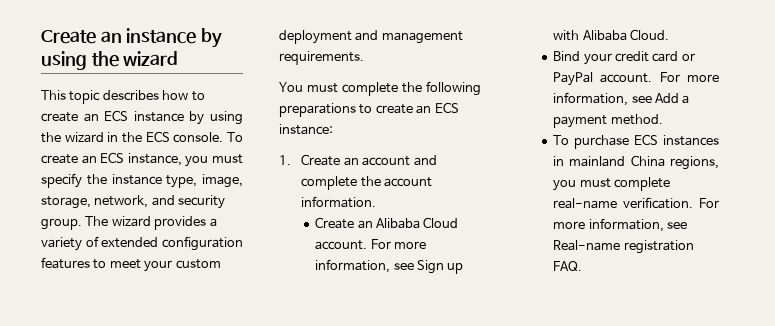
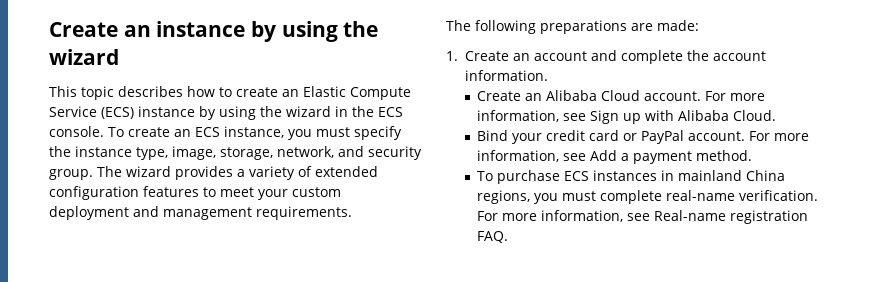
[104,110,129,121] ECS -> [303,86,411,100] [49,106,134,119] Elastic Compute Service (ECS)
[279,81,481,96] [279,102,459,117] [279,124,333,135] You must complete the following preparations to create an ECS instance: -> [446,20,699,34] The following preparations are made:

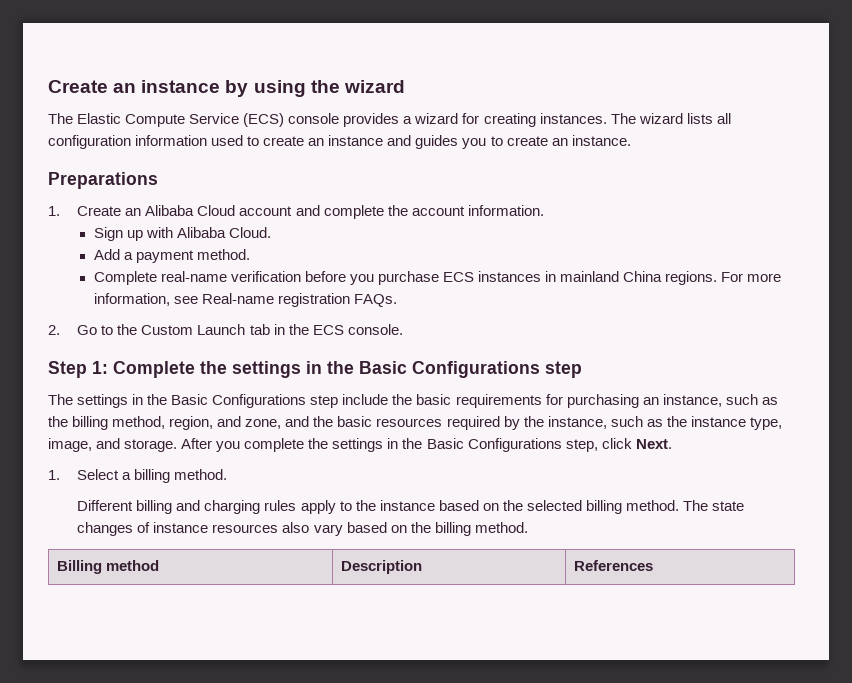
[49,86,411,100] [49,106,403,120] [49,126,402,140] [49,146,422,160] [49,166,378,180] [49,186,341,200] [49,206,352,220] [446,20,699,34] This topic describes how to create an Elastic Compute Service (ECS) instance by using the wizard in the ECS console. To create an ECS instance, you must specify the instance type, image, storage, network, and security group. The wizard provides a variety of extended configuration features to meet your custom deployment and management requirements. // The following preparations are made: -> [48,113,731,127] [48,135,631,149] [48,172,158,189] The Elastic Compute Service (ECS) console provides a wizard for creating instances. The wizard lists all configuration information used to create an instance and guides you to create an instance. // Preparations
(530, 57) none -> [145,205,236,216] Alibaba Cloud
[476,90,765,101] [476,110,586,122] Create an Alibaba Cloud account. For more information, see -> (544, 210) none
[476,130,809,144] [476,150,586,162] Bind your credit card or PayPal account. For more information, see -> (271, 232) none
[476,171,493,181] To -> [93,271,374,285] Complete real-name verification before you
[476,190,818,204] regions, you must complete real-name verification. -> [665,271,718,285] regions.
[476,231,508,243] FAQ. -> [353,294,397,307] [48,324,403,335] [48,361,582,378] [48,394,778,408] [48,416,782,430] [48,438,672,452] [48,469,228,483] [77,500,745,514] [77,522,528,536] [57,560,160,574] [341,560,423,574] [574,560,654,571] FAQs. // 2. Go to the Custom Launch tab in the ECS console. // Step 1: Complete the settings in the Basic Configurations step // The settings in the Basic Configurations step include the basic requirements for purchasing an instance, such as the billing method, region, and zone, and the basic resources required by the instance, such as the instance type, image, and storage. After you complete the settings in the Basic Configurations step, click Next. // 1. Select a billing method. // Different billing and charging rules apply to the instance based on the selected billing method. The state changes of instance resources also vary based on the billing method. // Billing method | Description | References

